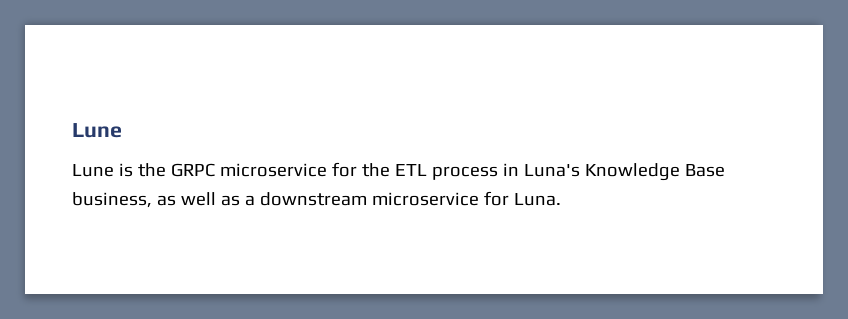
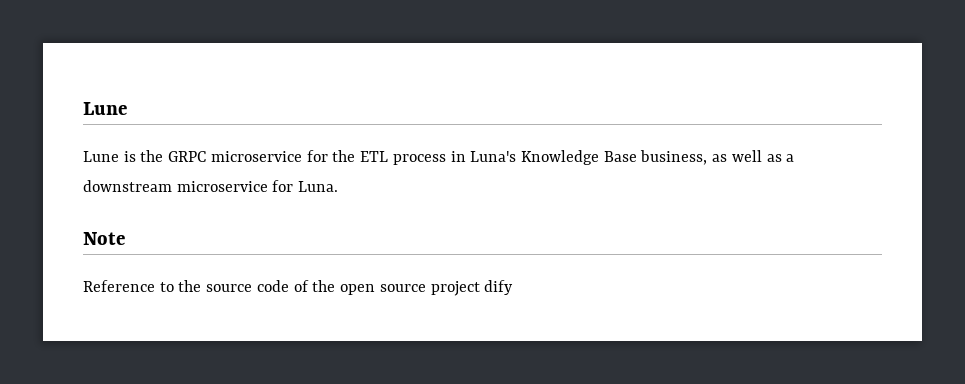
(561, 199) none -> [83,232,125,245] [83,280,514,296] // Note // Reference to the source code of the open source project dify

